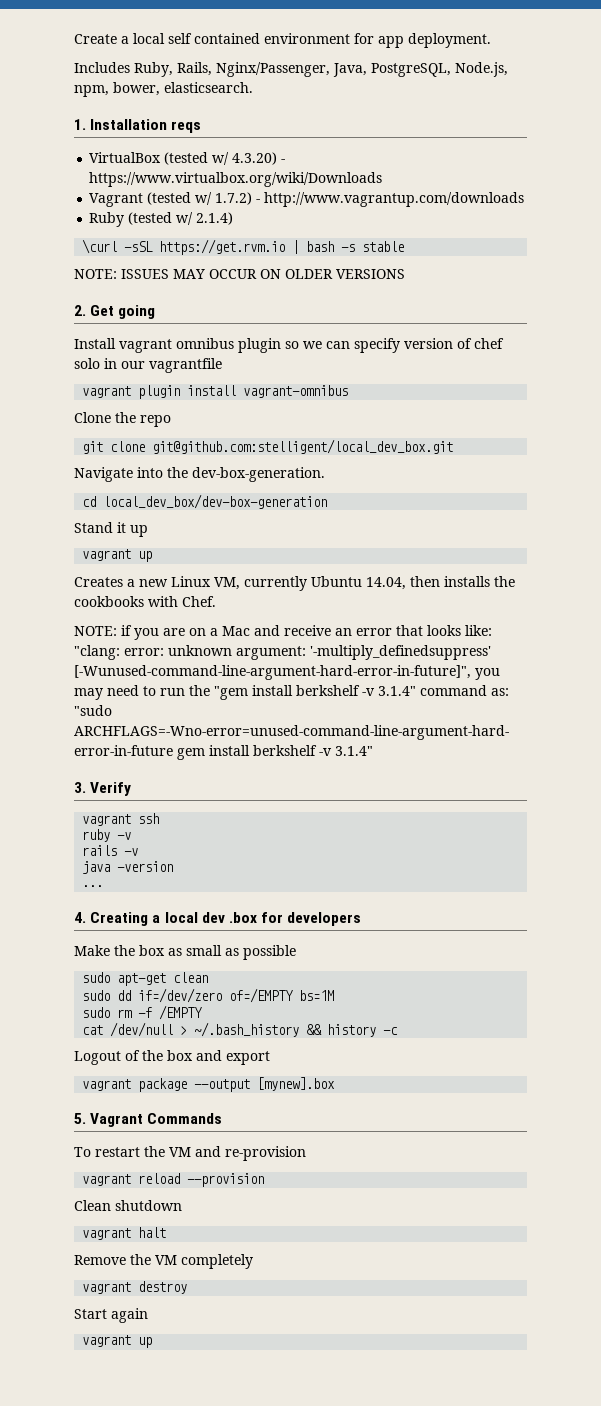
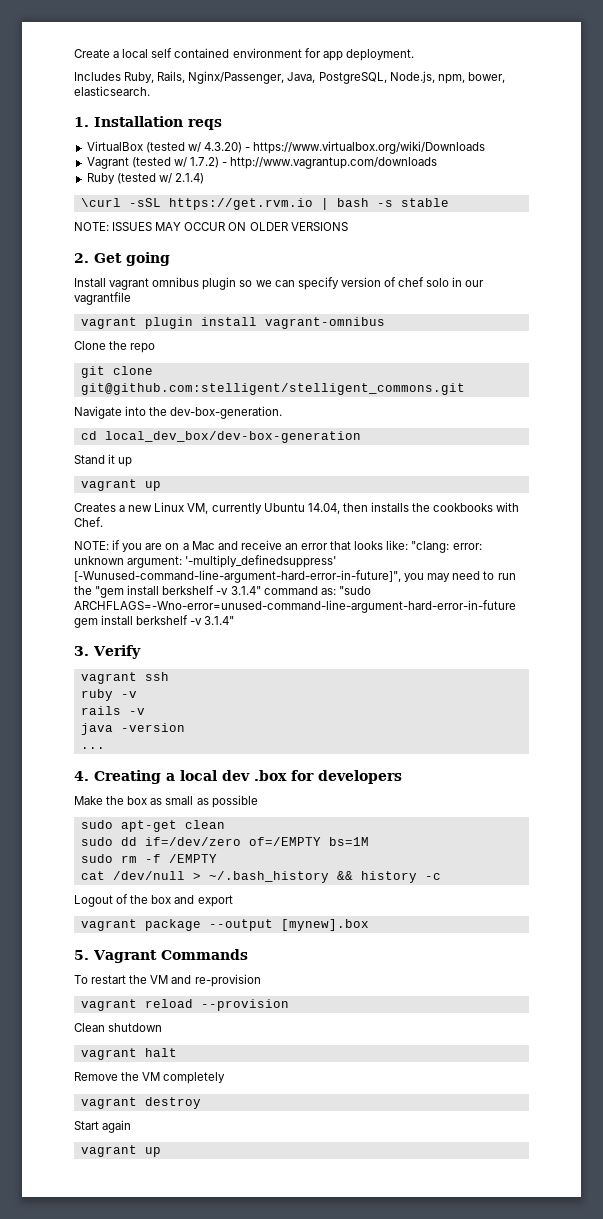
[152,439,454,454] git@github.com:stelligent/local_dev_box.git -> [80,383,465,395] git@github.com:stelligent/stelligent_commons.git

